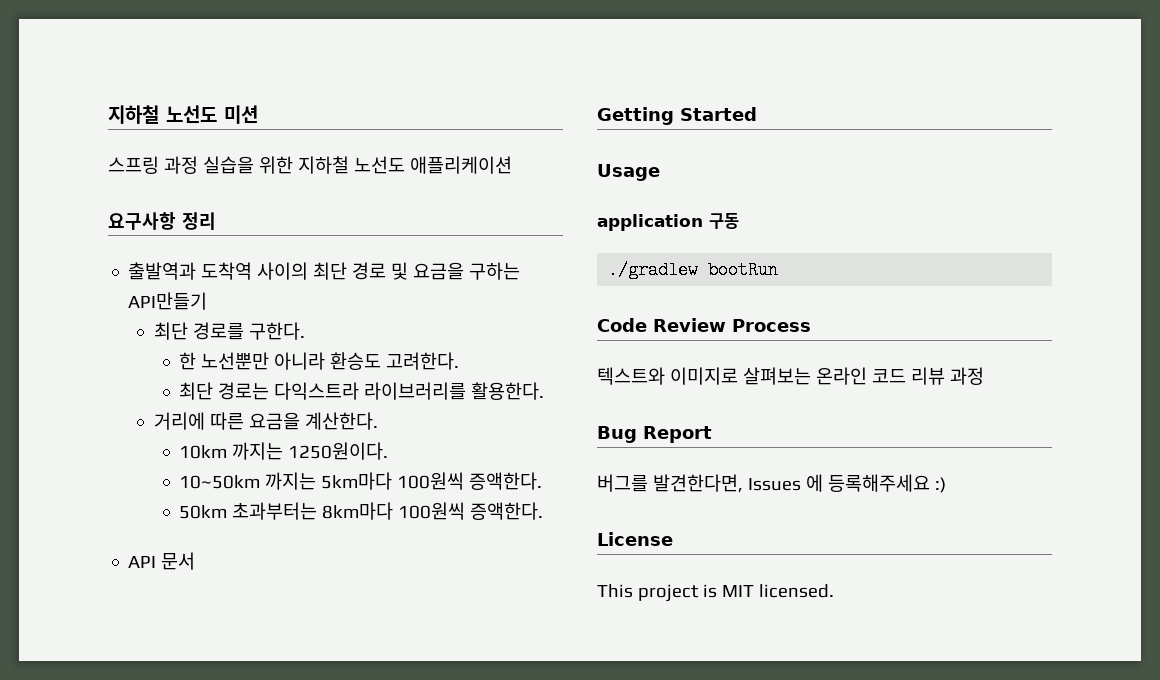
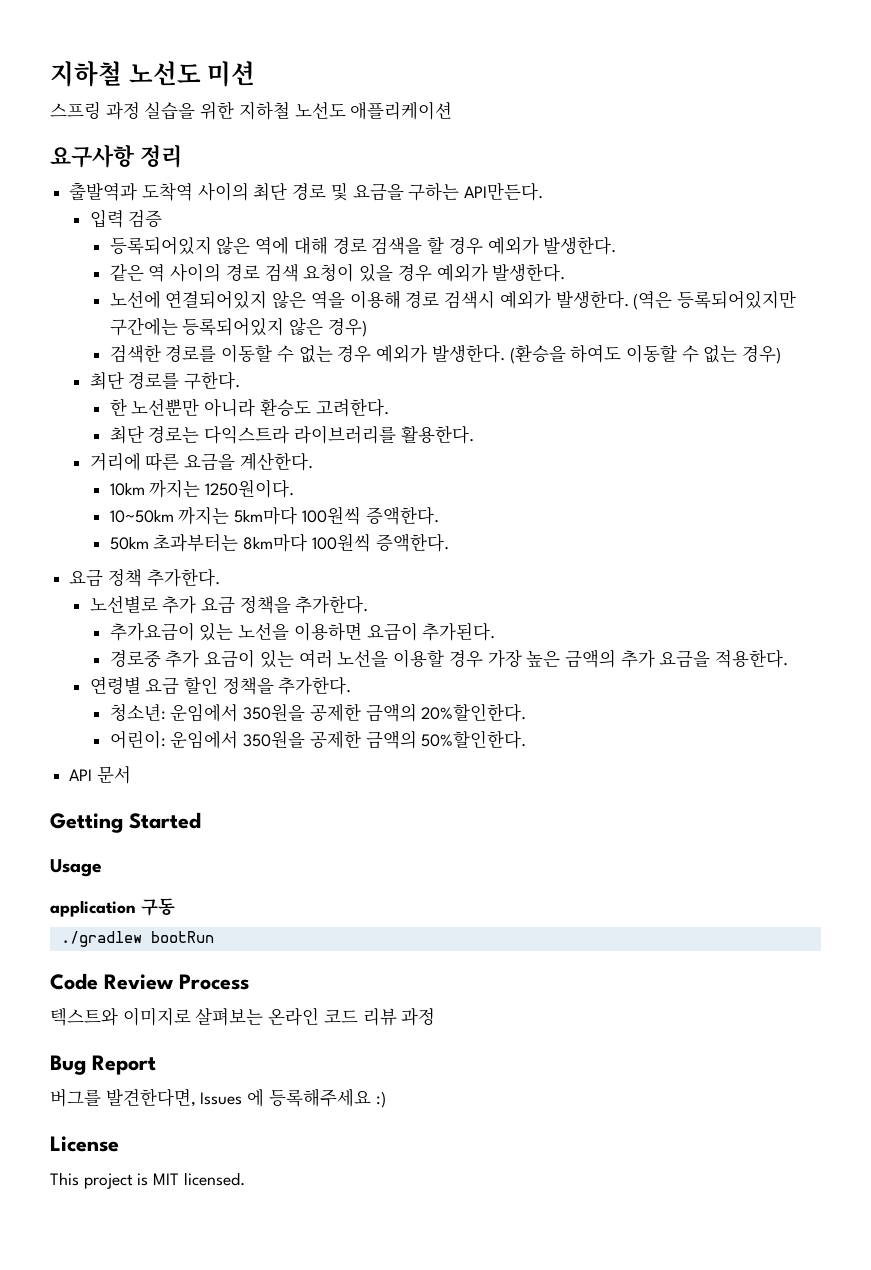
[128,292,208,310] API만들기 -> [464,182,544,201] [89,209,163,228] [109,236,617,255] [109,263,566,282] [109,290,797,310] [109,317,367,337] [109,344,782,364] API만든다. // 입력 검증 // 등록되어있지 않은 역에 대해 경로 검색을 할 경우 예외가 발생한다. // 같은 역 사이의 경로 검색 요청이 있을 경우 예외가 발생한다. // 노선에 연결되어있지 않은 역을 이용해 경로 검색시 예외가 발생한다. (역은 등록되어있지만 구간에는 등록되어있지 않은 경우) // 검색한 경로를 이동할 수 없는 경우 예외가 발생한다. (환승을 하여도 이동할 수 없는 경우)
(544, 511) none -> [69,568,220,587] [89,595,369,614] [109,622,496,641] [109,649,789,668] [89,676,352,695] [109,703,527,722] [109,730,527,749] // 요금 정책 추가한다. // 노선별로 추가 요금 정책을 추가한다. // 추가요금이 있는 노선을 이용하면 요금이 추가된다. // 경로중 추가 요금이 있는 여러 노선을 이용할 경우 가장 높은 금액의 추가 요금을 적용한다. // 연령별 요금 할인 정책을 추가한다. // 청소년: 운임에서 350원을 공제한 금액의 20%할인한다. // 어린이: 운임에서 350원을 공제한 금액의 50%할인한다.

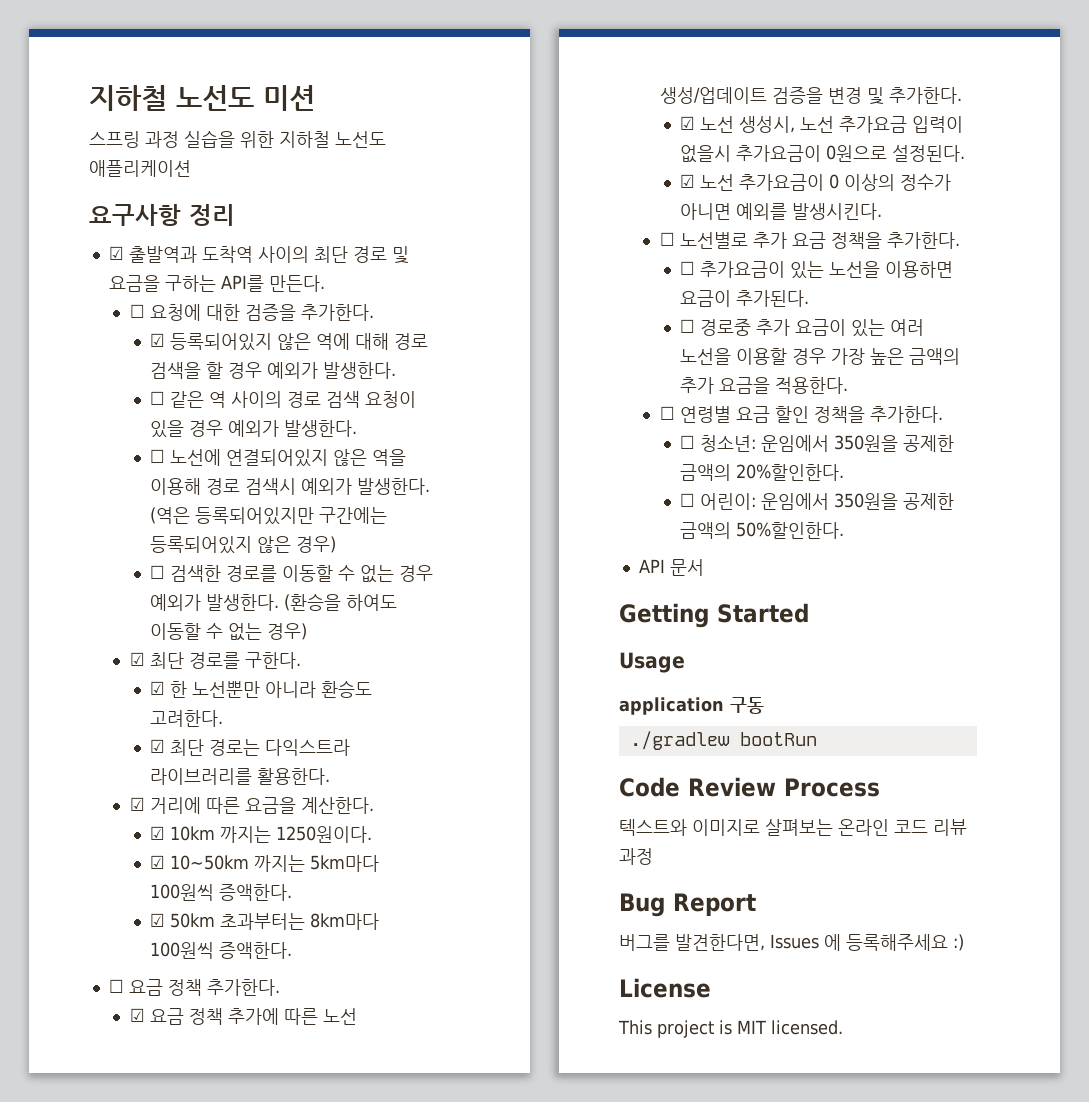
(182, 156) none -> [108,246,124,260] ☑
[464,182,544,201] [89,209,163,228] API만든다. // 입력 검증 // -> [220,275,325,292] [129,304,374,321] [150,333,166,347] API를 만든다. // ☐ 요청에 대한 검증을 추가한다. // ☑
(617, 245) none -> [150,391,166,405] ☐
(566, 272) none -> [150,449,166,463] ☐
(367, 327) none -> [150,565,166,579] ☐
(782, 354) none -> [129,652,145,666] ☑
(240, 380) none -> [150,681,166,695] ☑
(389, 407) none -> [150,739,166,753] ☑
(474, 434) none -> [129,797,145,811] ☑
(313, 461) none -> [150,826,166,840] ☑
(295, 488) none -> [150,855,166,869] ☑
(439, 515) none -> [150,913,166,927] ☑
(449, 542) none -> [108,979,124,993] ☐
(220, 577) none -> [129,1008,357,1025] [659,87,962,105] [680,116,964,133] [680,145,966,163] [680,174,952,191] [680,203,883,220] [659,232,675,246] ☑ 요금 정책 추가에 따른 노선 생성/업데이트 검증을 변경 및 추가한다. // ☑ 노선 생성시, 노선 추가요금 입력이 없을시 추가요금이 0원으로 설정된다. // ☑ 노선 추가요금이 0 이상의 정수가 아니면 예외를 발생시킨다. // ☐
(369, 604) none -> [680,261,696,275] ☐
(496, 631) none -> [680,319,696,333] ☐
(789, 658) none -> [659,406,675,420] ☐
(352, 685) none -> [680,435,696,449] ☐
(527, 712) none -> [680,493,696,507] ☐

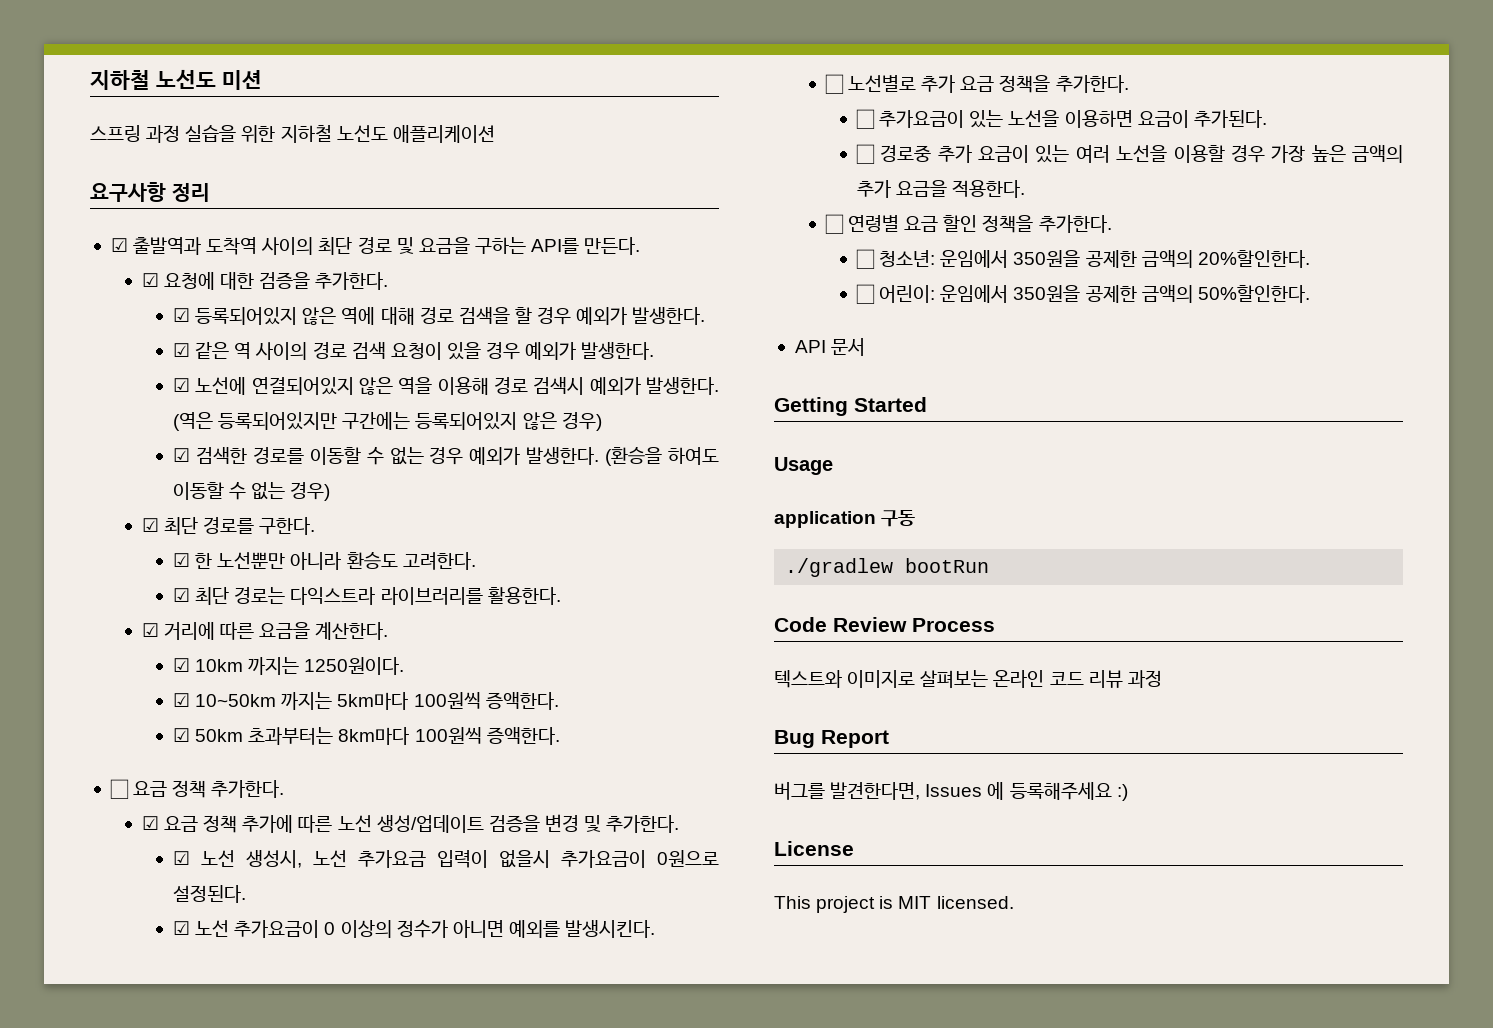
[129,304,145,318] ☐ -> [141,273,159,287] ☑
[150,391,166,405] ☐ -> [173,343,191,357] ☑
[150,449,166,463] ☐ -> [173,378,191,392] ☑
[150,565,166,579] ☐ -> [173,448,191,462] ☑

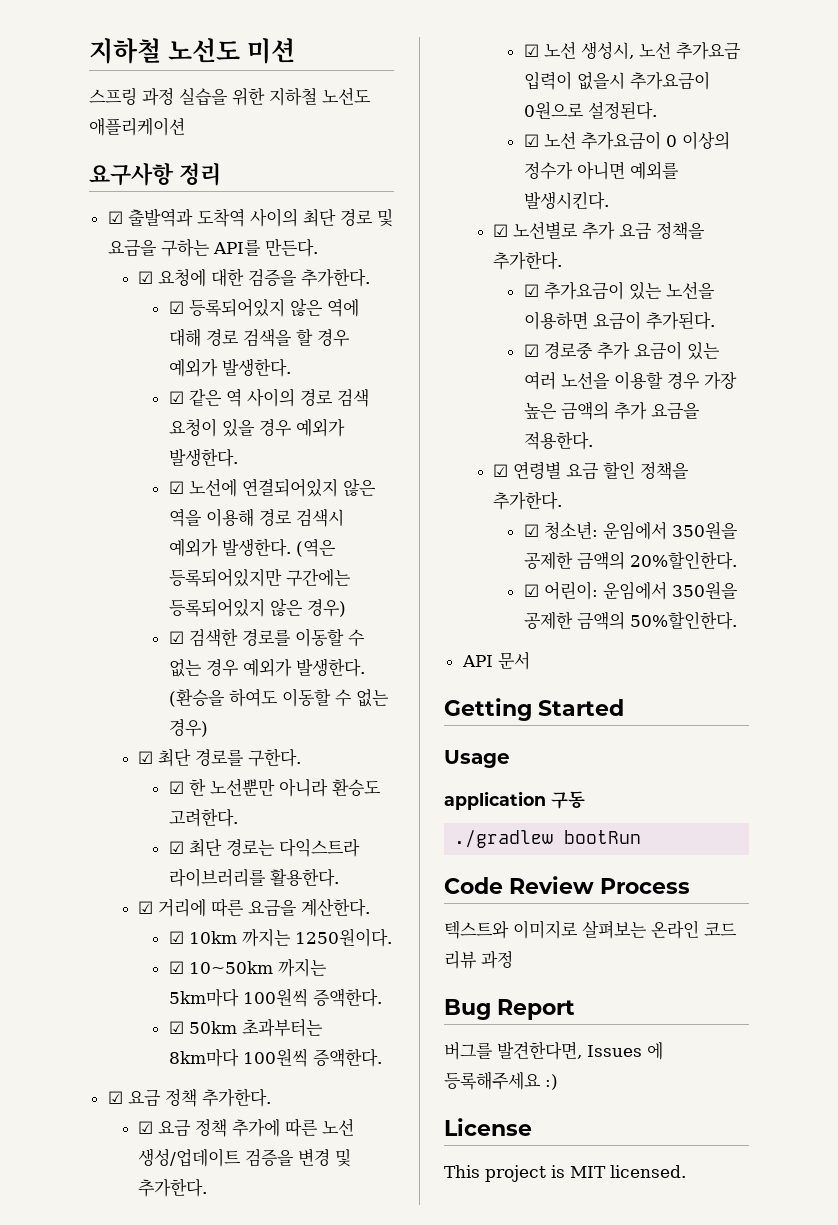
[109,779,129,799] ☐ -> [107,1091,123,1104] ☑
[824,74,844,94] ☐ -> [493,224,509,237] ☑
[856,109,876,129] ☐ -> [523,284,539,297] ☑
[856,144,876,164] ☐ -> [523,344,539,357] ☑
[824,214,844,234] ☐ -> [493,464,509,477] ☑
[856,249,876,269] ☐ -> [523,524,539,537] ☑
[856,284,876,304] ☐ -> [523,584,539,597] ☑

